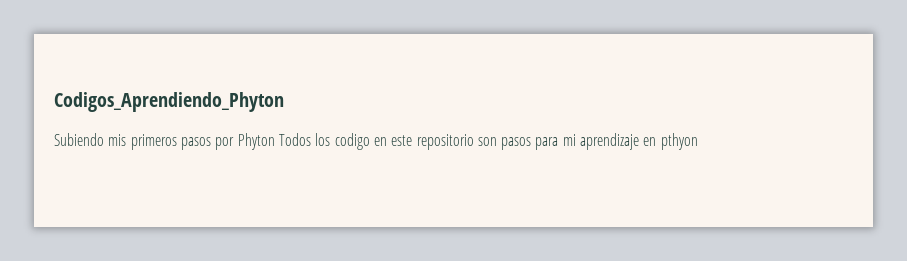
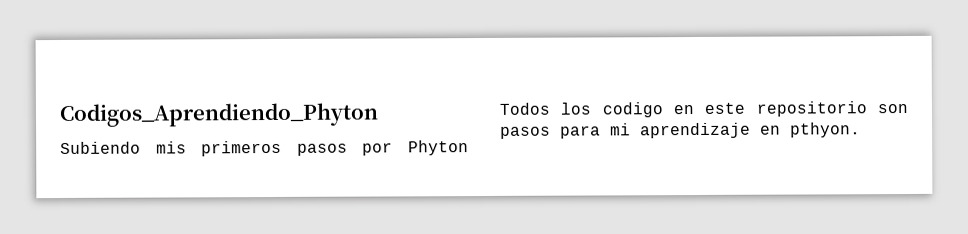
[660,133,698,150] pthyon -> [790,122,861,138] pthyon.

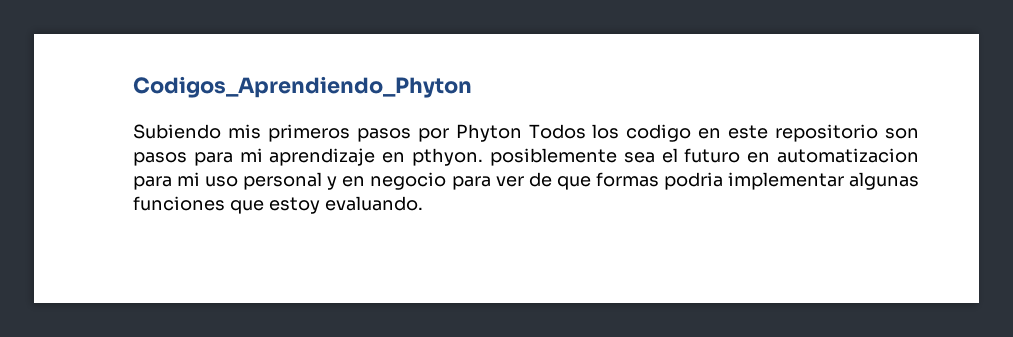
(861, 130) none -> [489,148,920,166] [133,172,919,190] [133,196,423,214] posiblemente sea el futuro en automatizacion para mi uso personal y en negocio para ver de que formas podria implementar algunas funciones que estoy evaluando.

